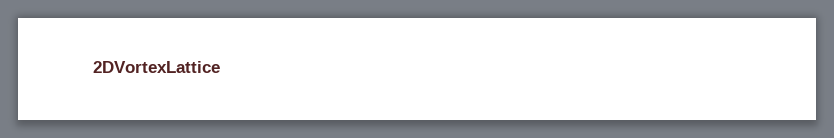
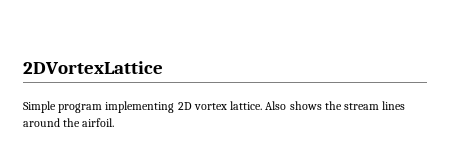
(220, 67) none -> [23,101,406,113] [23,118,115,127] // Simple program implementing 2D vortex lattice. Also shows the stream lines around the airfoil.

